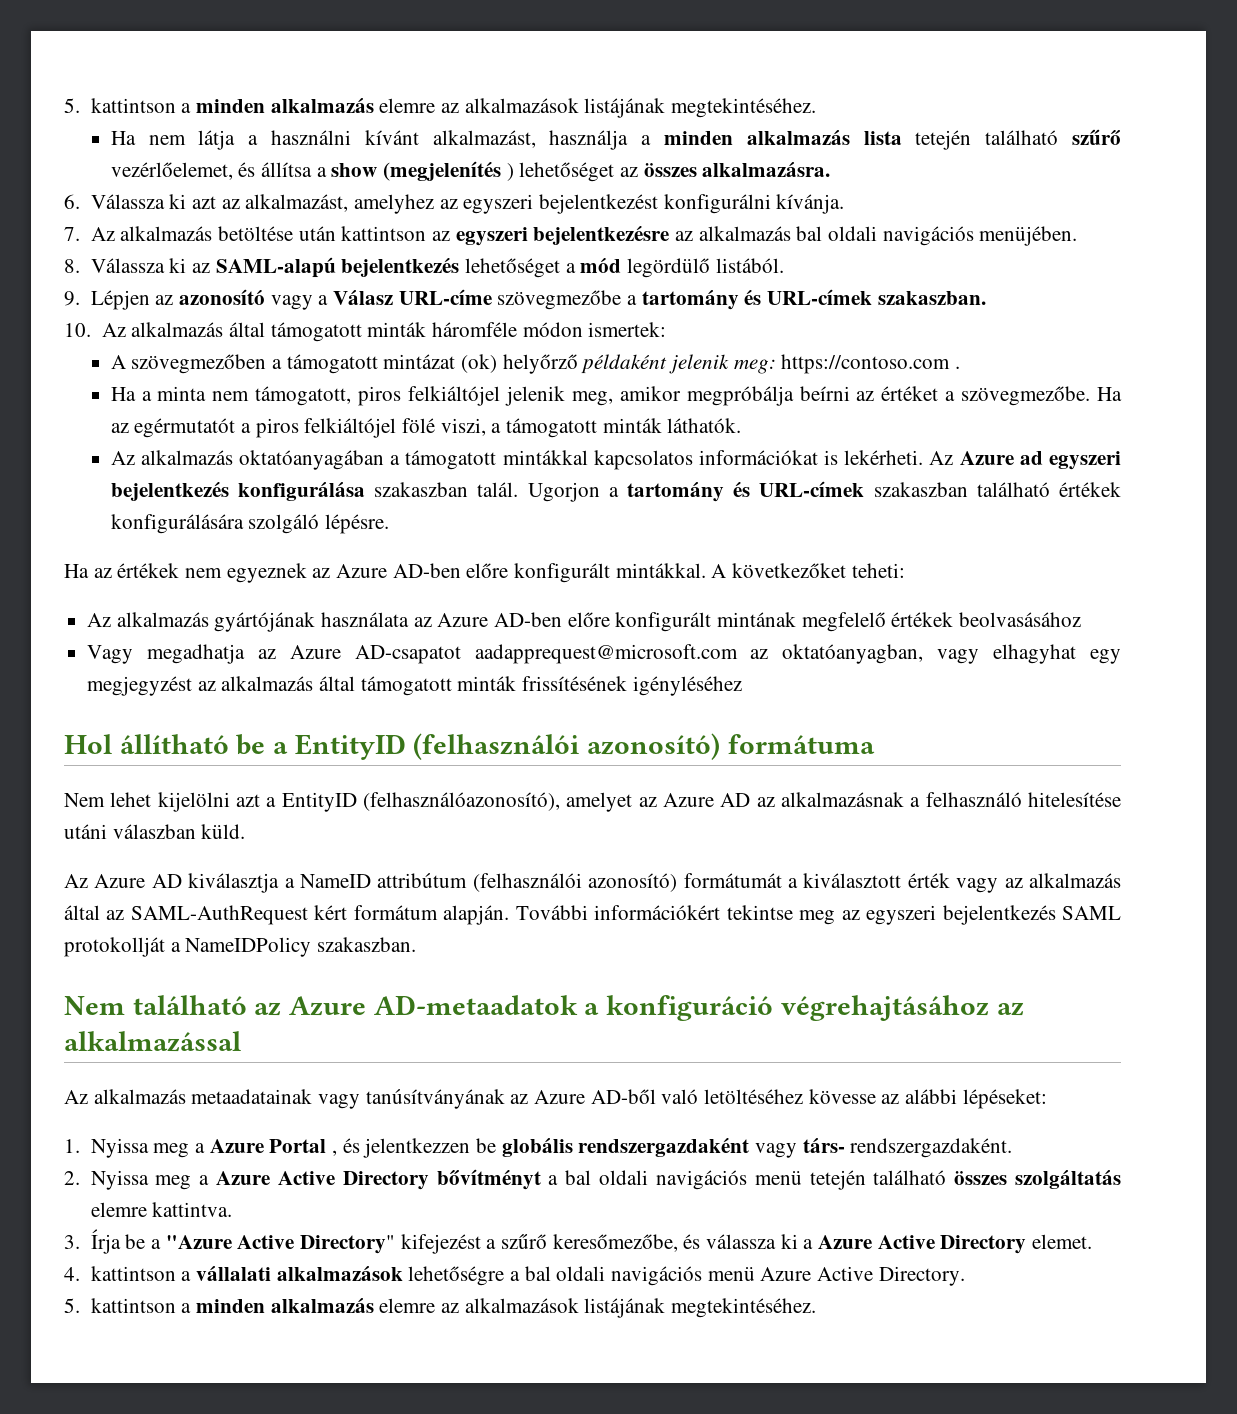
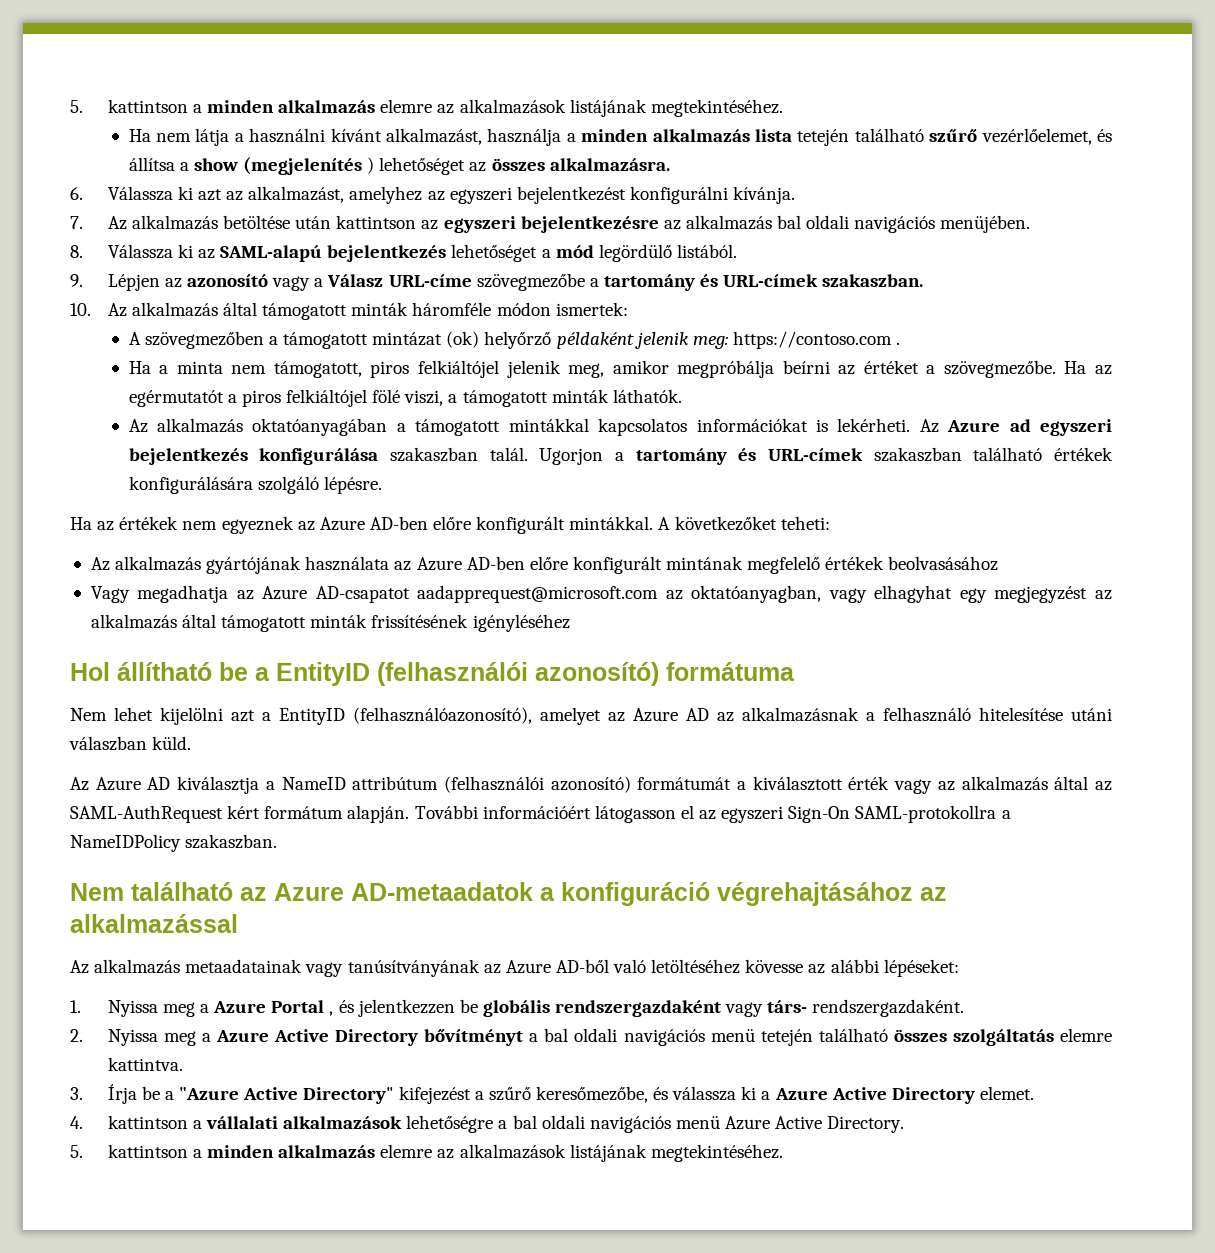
[594,905,1121,925] [64,937,165,957] információkért tekintse meg az egyszeri bejelentkezés SAML protokollját -> [482,805,997,823] információért látogasson el az egyszeri Sign-On SAML-protokollra

